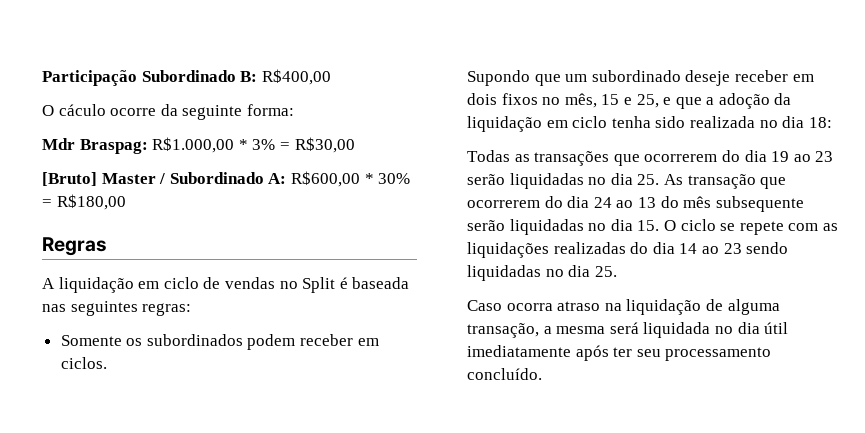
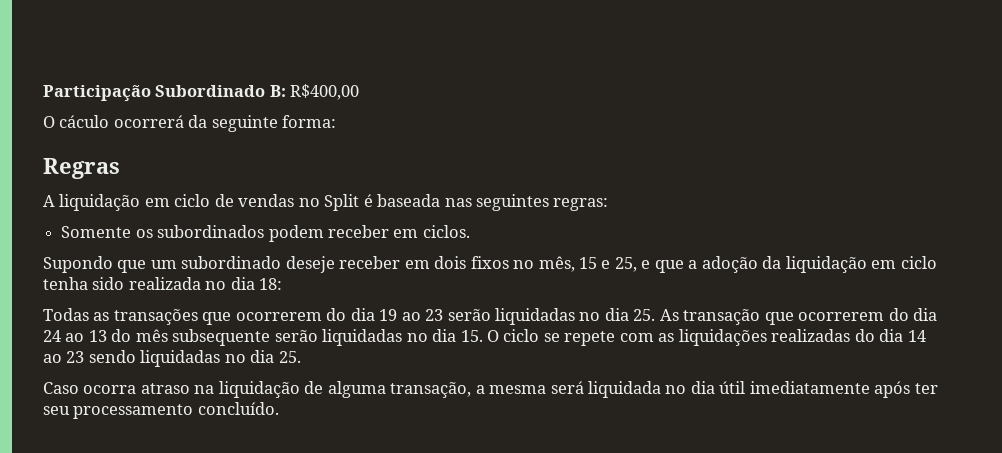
[110,108,157,116] ocorre -> [113,115,184,128] ocorrerá
[42,137,355,154] [42,171,411,187] [42,194,126,210] // Mdr Braspag: R$1.000,00 * 3% = R$30,00 // [Bruto] Master / Subordinado A: R$600,00 * 30% = R$180,00 -> (337, 121) none

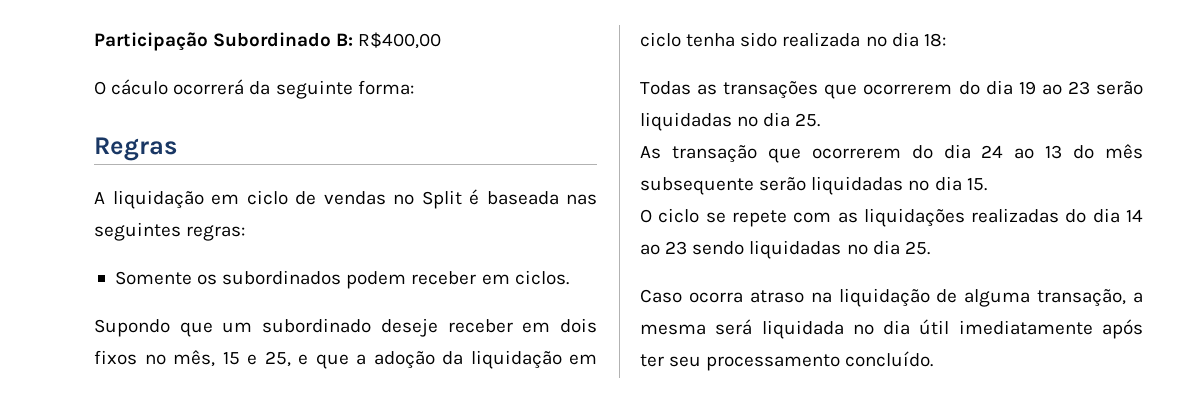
(656, 315) none -> (821, 120) //
(483, 336) none -> (987, 184) //

